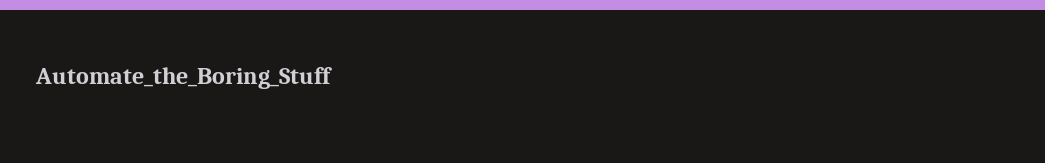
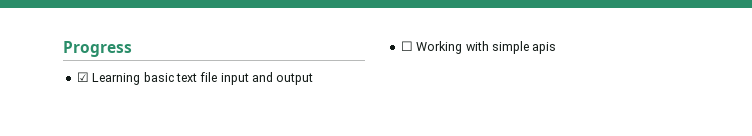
[35,67,332,89] Automate_the_Boring_Stuff -> [63,41,132,57] [76,72,314,85] [400,41,557,54] Progress // ☑ Learning basic text file input and output // ☐ Working with simple apis

